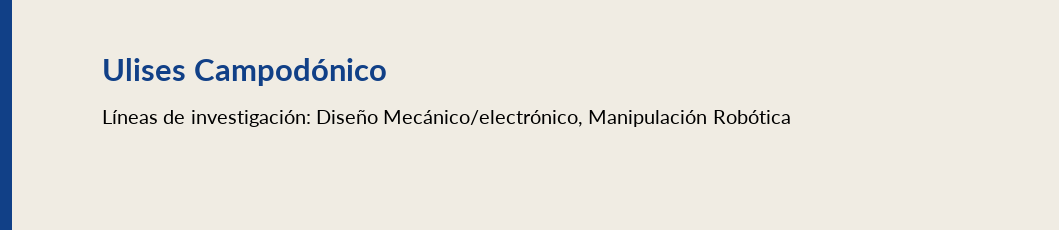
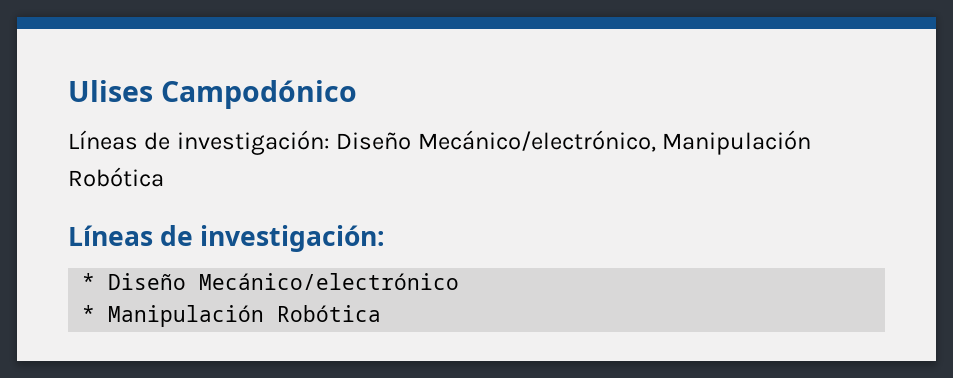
(791, 117) none -> [68,225,386,252] [82,273,460,290] [82,305,382,327] // Líneas de investigación: // * Diseño Mecánico/electrónico // * Manipulación Robótica

